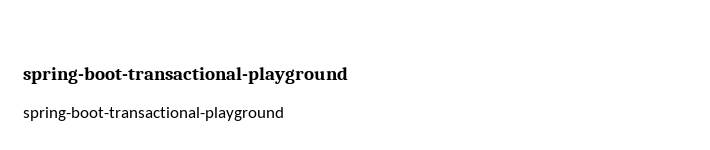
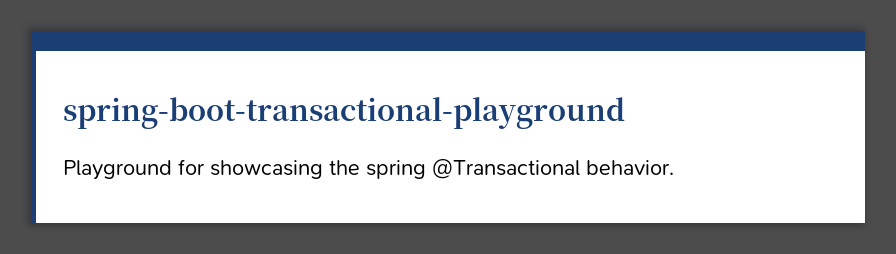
[23,107,284,121] spring-boot-transactional-playground -> [63,159,674,180] Playground for showcasing the spring @Transactional behavior.

